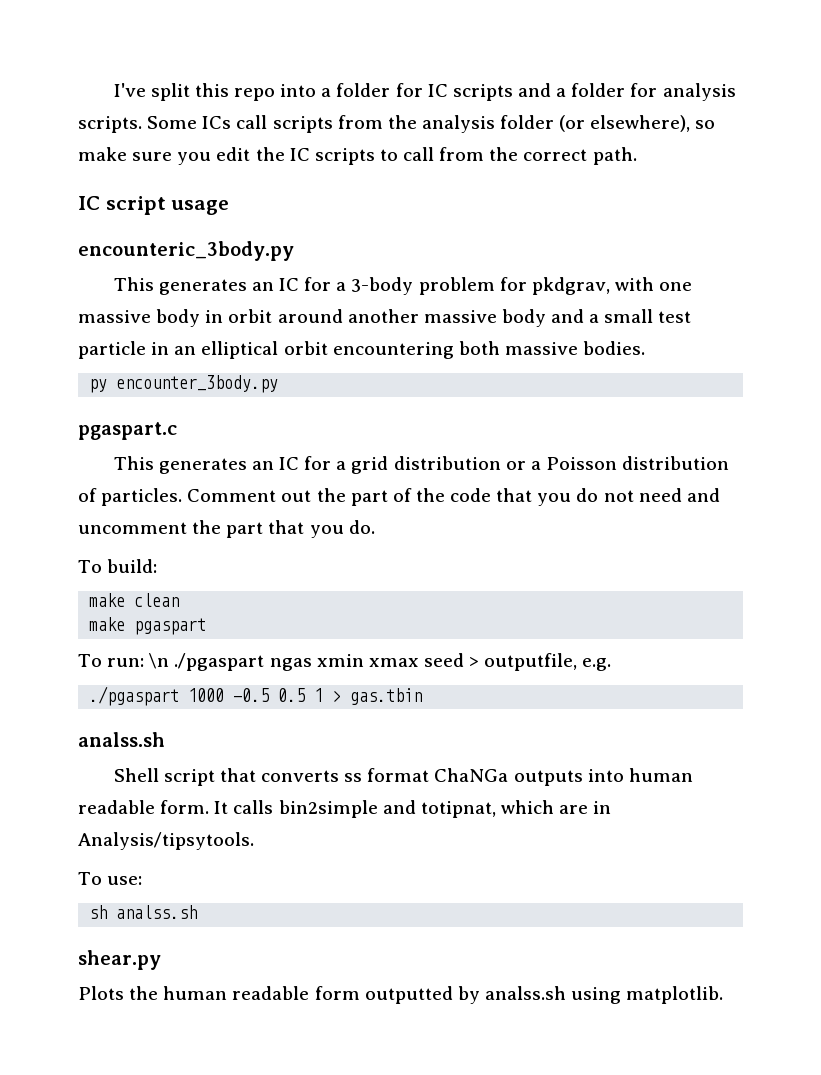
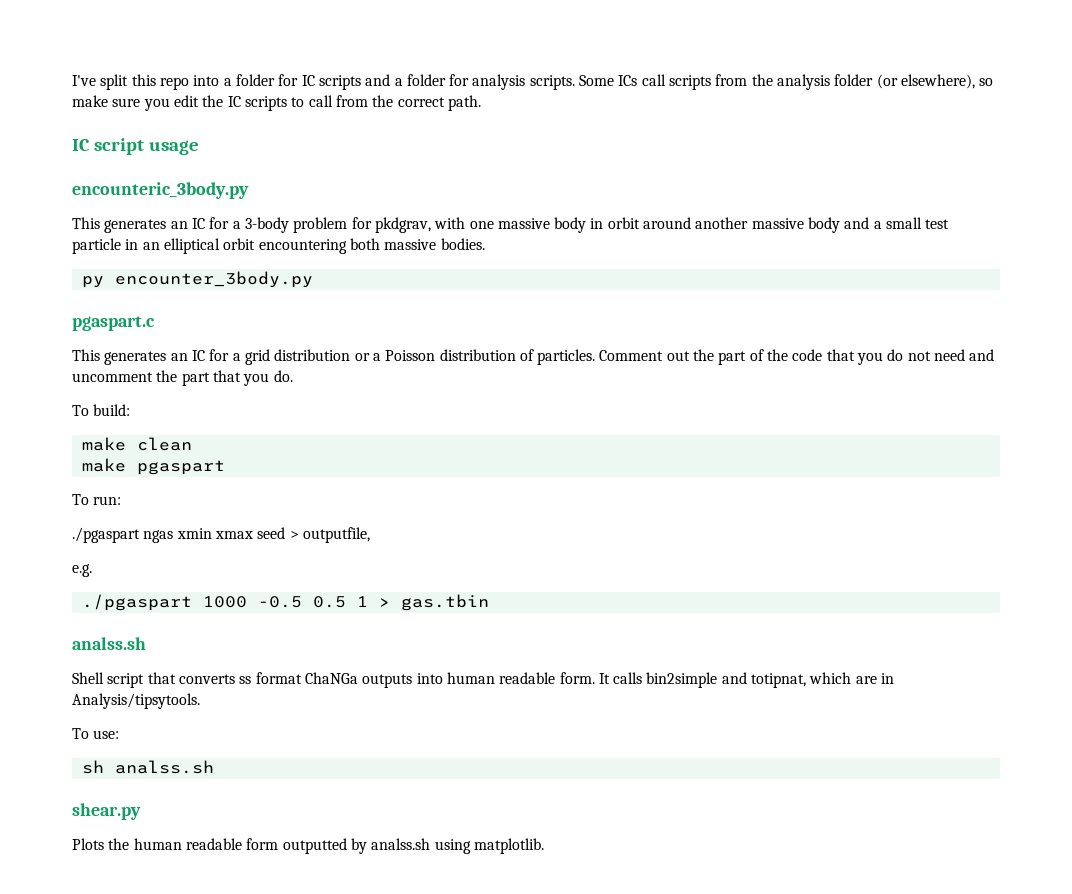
[149,653,170,669] \n -> (122, 500) //
(578, 662) none -> (370, 535) //

